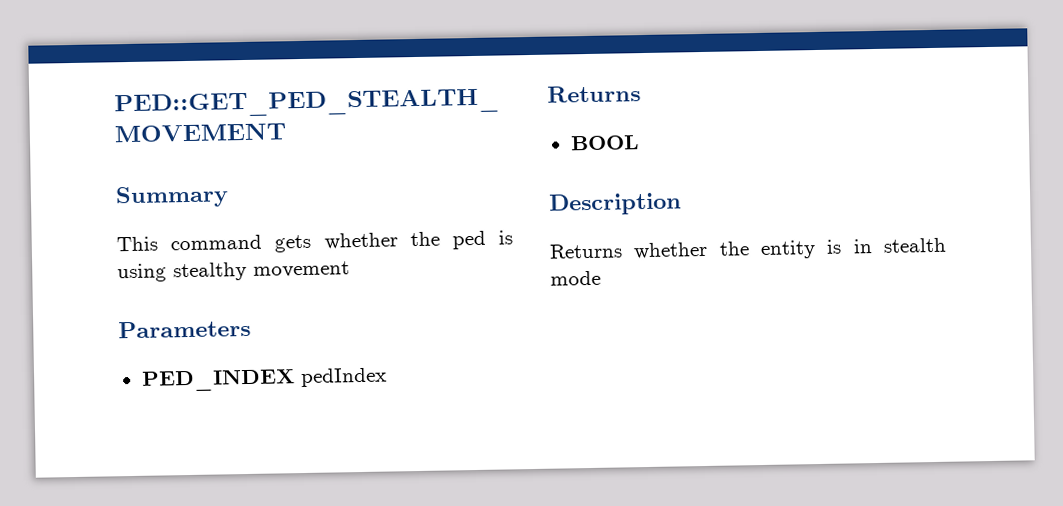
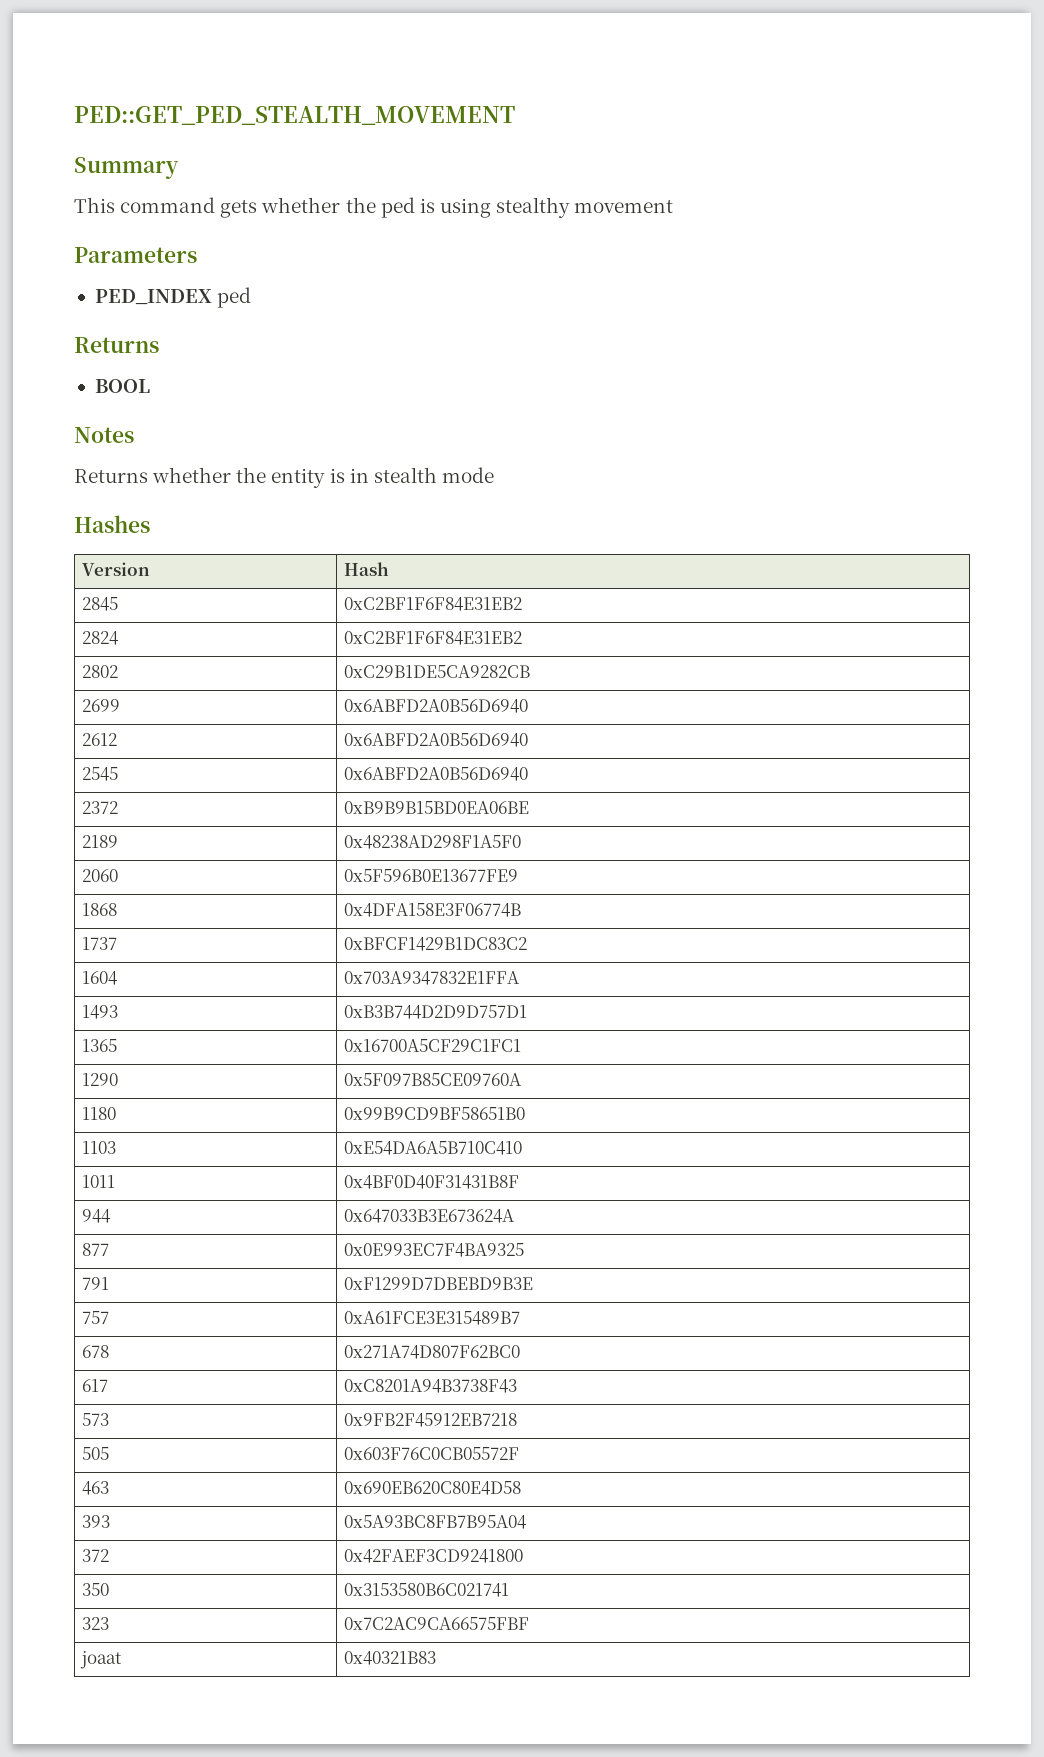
[299,367,387,388] pedIndex -> [217,287,252,308] ped
[548,192,682,216] Description -> [74,427,134,443] Notes
(601, 278) none -> [74,515,150,533] [82,562,151,576] [344,562,390,576] [82,597,119,611] [344,597,523,611] [82,631,120,645] [344,631,523,645] [82,665,119,678] [344,665,531,678] [82,699,121,712] [344,699,529,713] [82,733,118,746] [344,733,529,747] [82,767,119,781] [344,767,529,781] [82,801,119,814] [344,801,530,814] [82,835,119,848] [344,835,522,849] [82,869,119,882] [344,869,519,882] [82,903,118,916] [344,903,522,917] [82,937,118,950] [344,937,528,951] [82,971,119,985] [344,971,521,985] [82,1005,119,1019] [344,1005,528,1019] [82,1039,118,1052] [344,1039,522,1052] [82,1073,119,1086] [344,1073,523,1086] [82,1107,117,1120] [344,1107,526,1120] [82,1141,117,1154] [344,1141,523,1155] [82,1175,116,1188] [344,1175,520,1189] [82,1209,112,1223] [344,1209,516,1223] [82,1243,110,1256] [344,1243,525,1257] [82,1277,110,1290] [344,1277,534,1290] [82,1311,110,1324] [344,1311,521,1325] [82,1345,110,1358] [344,1345,521,1359] [82,1379,109,1392] [344,1379,518,1393] [82,1413,110,1426] [344,1413,518,1427] [82,1447,110,1460] [344,1447,520,1460] [82,1481,110,1495] [344,1481,522,1495] [82,1515,111,1528] [344,1515,528,1529] [82,1549,110,1562] [344,1549,524,1563] [82,1583,110,1596] [344,1583,510,1597] [82,1617,110,1630] [344,1617,530,1630] [80,1651,123,1669] [344,1651,437,1665] // Hashes // Version | Hash // 2845 | 0xC2BF1F6F84E31EB2 // 2824 | 0xC2BF1F6F84E31EB2 // 2802 | 0xC29B1DE5CA9282CB // 2699 | 0x6ABFD2A0B56D6940 // 2612 | 0x6ABFD2A0B56D6940 // 2545 | 0x6ABFD2A0B56D6940 // 2372 | 0xB9B9B15BD0EA06BE // 2189 | 0x48238AD298F1A5F0 // 2060 | 0x5F596B0E13677FE9 // 1868 | 0x4DFA158E3F06774B // 1737 | 0xBFCF1429B1DC83C2 // 1604 | 0x703A9347832E1FFA // 1493 | 0xB3B744D2D9D757D1 // 1365 | 0x16700A5CF29C1FC1 // 1290 | 0x5F097B85CE09760A // 1180 | 0x99B9CD9BF58651B0 // 1103 | 0xE54DA6A5B710C410 // 1011 | 0x4BF0D40F31431B8F // 944 | 0x647033B3E673624A // 877 | 0x0E993EC7F4BA9325 // 791 | 0xF1299D7DBEBD9B3E // 757 | 0xA61FCE3E315489B7 // 678 | 0x271A74D807F62BC0 // 617 | 0xC8201A94B3738F43 // 573 | 0x9FB2F45912EB7218 // 505 | 0x603F76C0CB05572F // 463 | 0x690EB620C80E4D58 // 393 | 0x5A93BC8FB7B95A04 // 372 | 0x42FAEF3CD9241800 // 350 | 0x3153580B6C021741 // 323 | 0x7C2AC9CA66575FBF // joaat | 0x40321B83

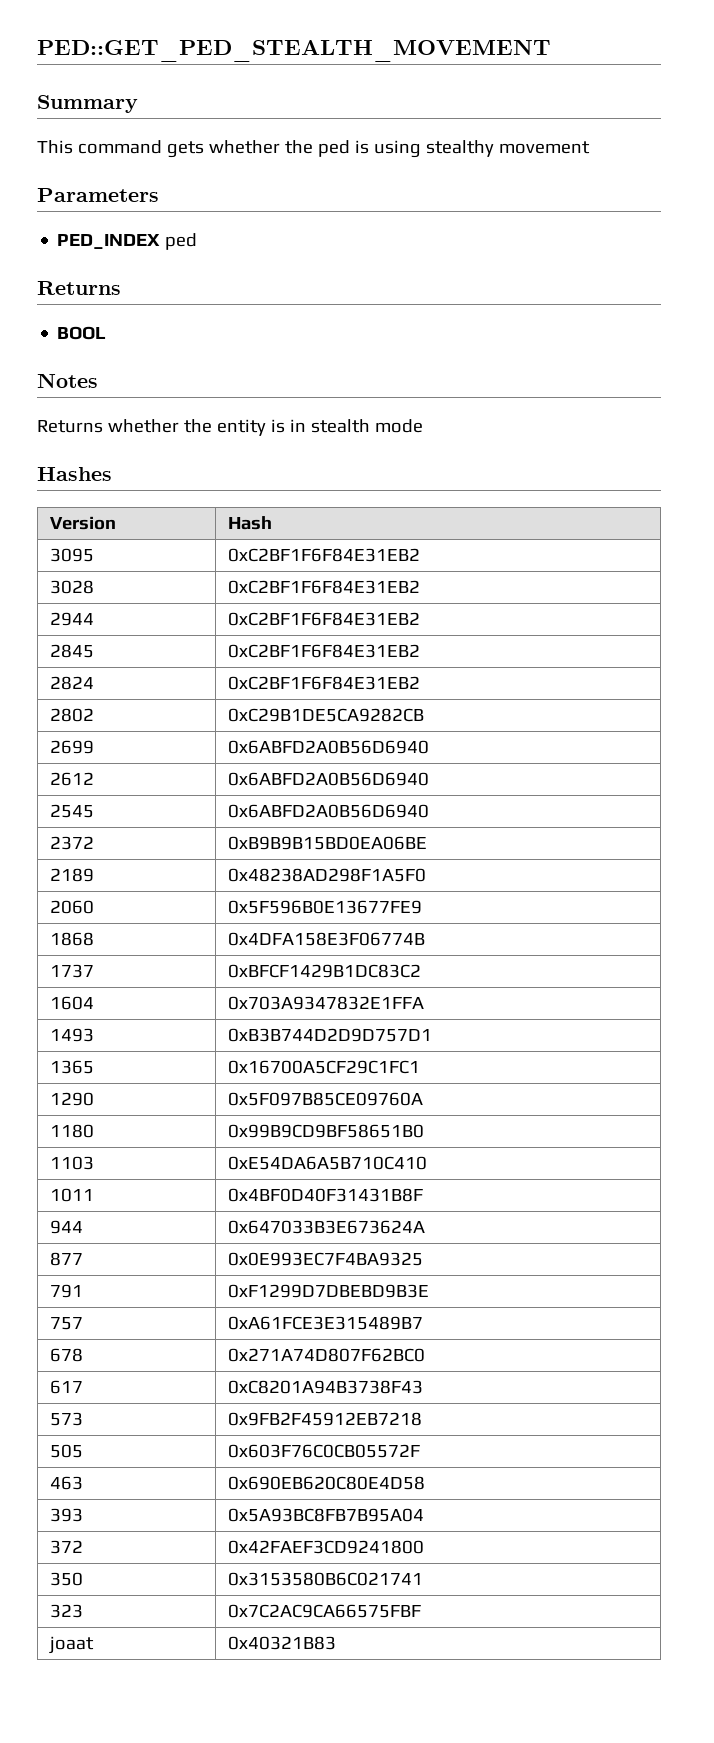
(390, 569) none -> [50,548,95,562] [228,548,421,562] [50,580,95,594] [228,580,421,594] [50,612,95,626] [228,612,421,626] // 3095 | 0xC2BF1F6F84E31EB2 // 3028 | 0xC2BF1F6F84E31EB2 // 2944 | 0xC2BF1F6F84E31EB2

